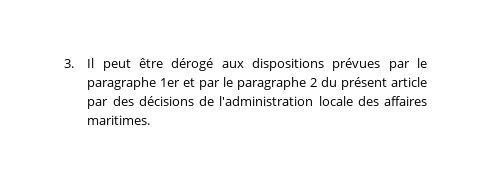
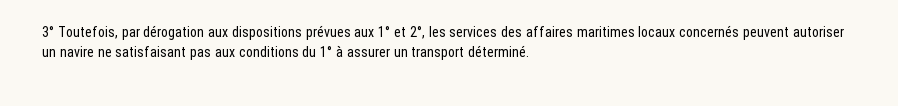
[64,58,428,71] [87,77,427,90] [87,96,427,109] [87,115,151,125] 3. Il peut être dérogé aux dispositions prévues par le paragraphe 1er et par le paragraphe 2 du présent article par des décisions de l'administration locale des affaires maritimes. -> [42,25,844,40] [42,45,530,60] 3° Toutefois, par dérogation aux dispositions prévues aux 1° et 2°, les services des affaires maritimes locaux concernés peuvent autoriser un navire ne satisfaisant pas aux conditions du 1° à assurer un transport déterminé.

